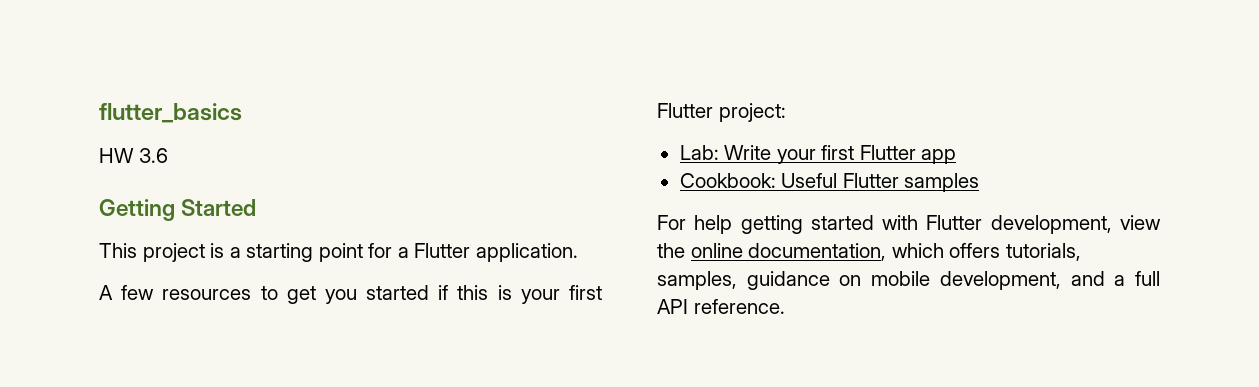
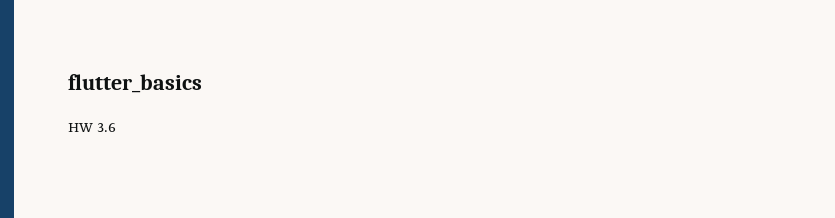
[99,199,257,221] [99,243,578,262] [99,285,602,304] [657,103,786,122] [679,145,957,164] [679,173,980,192] [657,215,1161,234] [657,243,1081,261] [657,271,1160,290] [657,299,785,314] // Getting Started // This project is a starting point for a Flutter application. // A few resources to get you started if this is your first Flutter project: // Lab: Write your first Flutter app // Cookbook: Useful Flutter samples // For help getting started with Flutter development, view the online documentation, which offers tutorials, samples, guidance on mobile development, and a full API reference. -> (117, 127) none

